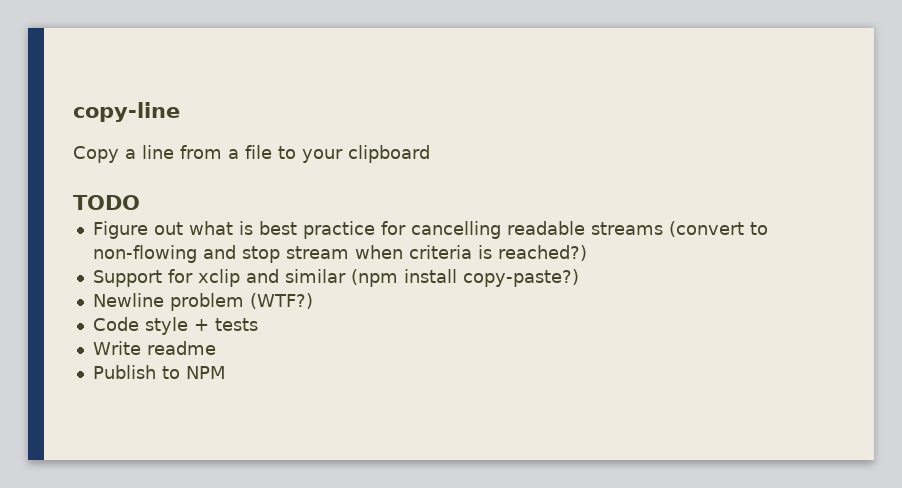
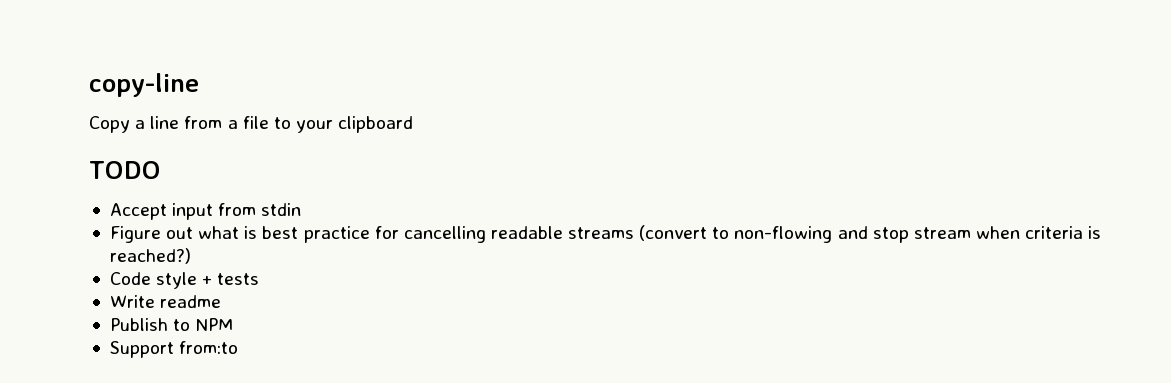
(140, 202) none -> [109,203,302,220] // Accept input from stdin
[92,269,579,287] [92,293,313,311] // Support for xclip and similar (npm install copy-paste?) // Newline problem (WTF?) -> (191, 256) none
(226, 372) none -> [109,341,239,358] // Support from:to

